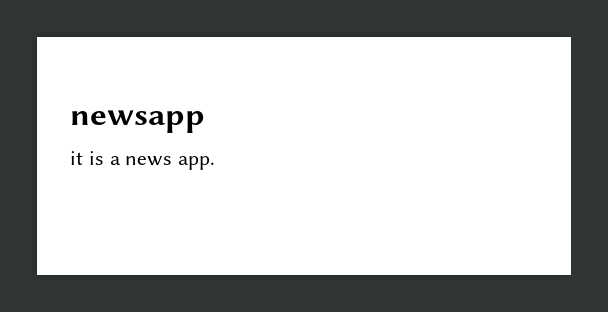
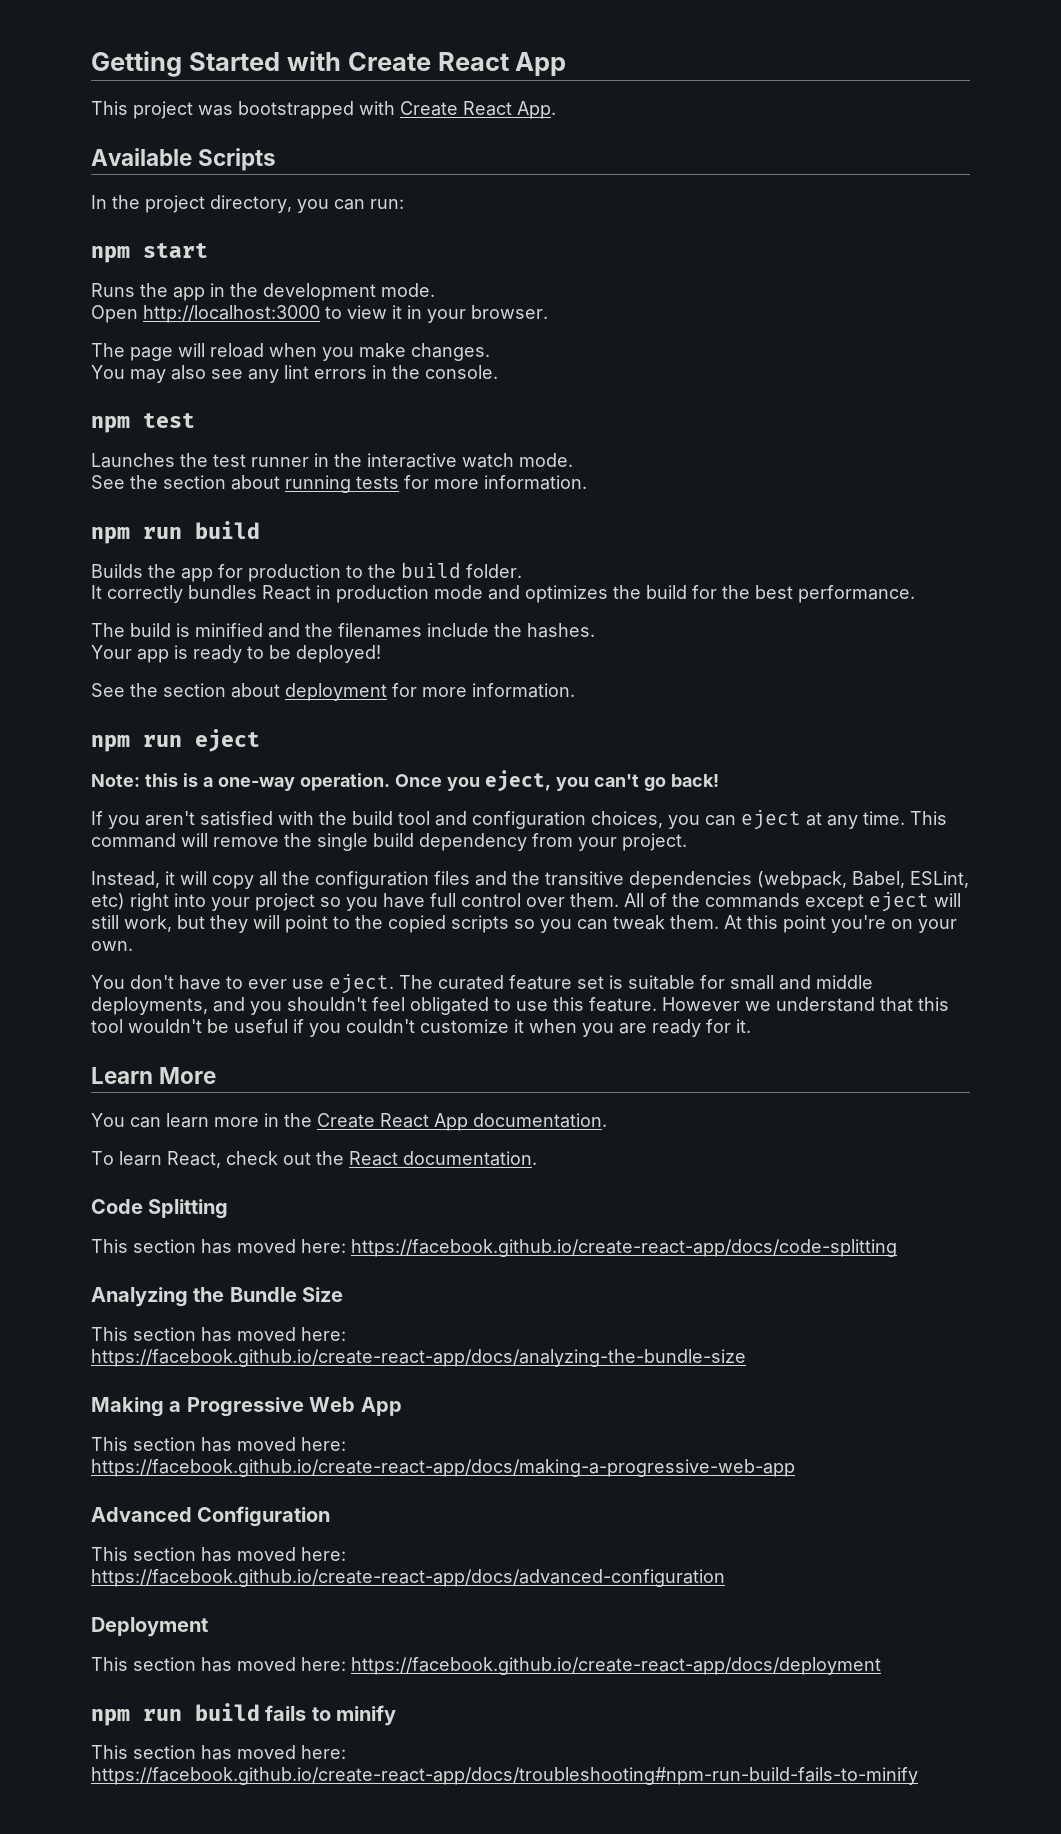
[70,110,205,133] [70,151,216,170] newsapp // it is a news app. -> [91,51,567,77] [91,101,556,119] [91,148,277,171] [91,195,404,213] [91,243,208,263] [91,283,435,301] [91,305,548,323] [91,343,490,361] [91,365,498,383] [91,413,195,433] [91,453,573,468] [91,475,587,493] [91,521,260,544] [91,562,522,582] [91,585,915,603] [91,623,595,638] [91,645,381,663] [91,683,575,701] [91,729,260,752] [91,770,719,792] [91,810,947,830] [91,833,687,851] [91,871,969,889] [91,892,961,912] [91,915,957,933] [91,941,133,951] [91,974,873,994] [91,997,949,1015] [91,1019,751,1037] [91,1067,217,1084] [91,1113,607,1131] [91,1151,537,1168] [91,1199,229,1219] [91,1239,897,1257] [91,1287,344,1307] [91,1327,346,1342] [91,1349,746,1367] [91,1397,402,1417] [91,1437,346,1452] [91,1459,795,1477] [91,1506,331,1527] [91,1547,346,1562] [91,1569,725,1587] [91,1617,208,1637] [91,1657,881,1675] [91,1703,397,1726] [91,1745,346,1760] [91,1767,918,1785] Getting Started with Create React App // This project was bootstrapped with Create React App. // Available Scripts // In the project directory, you can run: // npm start // Runs the app in the development mode. // Open http://localhost:3000 to view it in your browser. // The page will reload when you make changes. // You may also see any lint errors in the console. // npm test // Launches the test runner in the interactive watch mode. // See the section about running tests for more information. // npm run build // Builds the app for production to the build folder. // It correctly bundles React in production mode and optimizes the build for the best performance. // The build is minified and the filenames include the hashes. // Your app is ready to be deployed! // See the section about deployment for more information. // npm run eject // Note: this is a one-way operation. Once you eject, you can't go back! // If you aren't satisfied with the build tool and configuration choices, you can eject at any time. This command will remove the single build dependency from your project. // Instead, it will copy all the configuration files and the transitive dependencies (webpack, Babel, ESLint, etc) right into your project so you have full control over them. All of the commands except eject will still work, but they will point to the copied scripts so you can tweak them. At this point you're on your own. // You don't have to ever use eject. The curated feature set is suitable for small and middle deployments, and you shouldn't feel obligated to use this feature. However we understand that this tool wouldn't be useful if you couldn't customize it when you are ready for it. // Learn More // You can learn more in the Create React App documentation. // To learn React, check out the React documentation. // Code Splitting // This section has moved here: https://facebook.github.io/create-react-app/docs/code-splitting // Analyzing the Bundle Size // This section has moved here: https://facebook.github.io/create-react-app/docs/analyzing-the-bundle-size // Making a Progressive Web App // This section has moved here: https://facebook.github.io/create-react-app/docs/making-a-progressive-web-app // Advanced Configuration // This section has moved here: https://facebook.github.io/create-react-app/docs/advanced-configuration // Deployment // This section has moved here: https://facebook.github.io/create-react-app/docs/deployment // npm run build fails to minify // This section has moved here: https://facebook.github.io/create-react-app/docs/troubleshooting#npm-run-build-fails-to-minify

